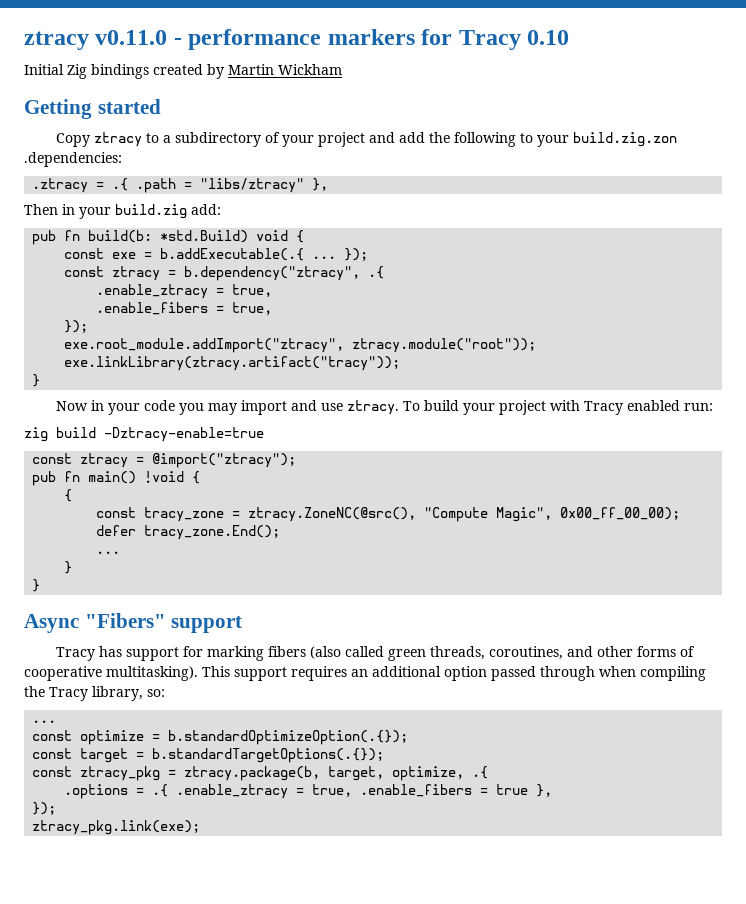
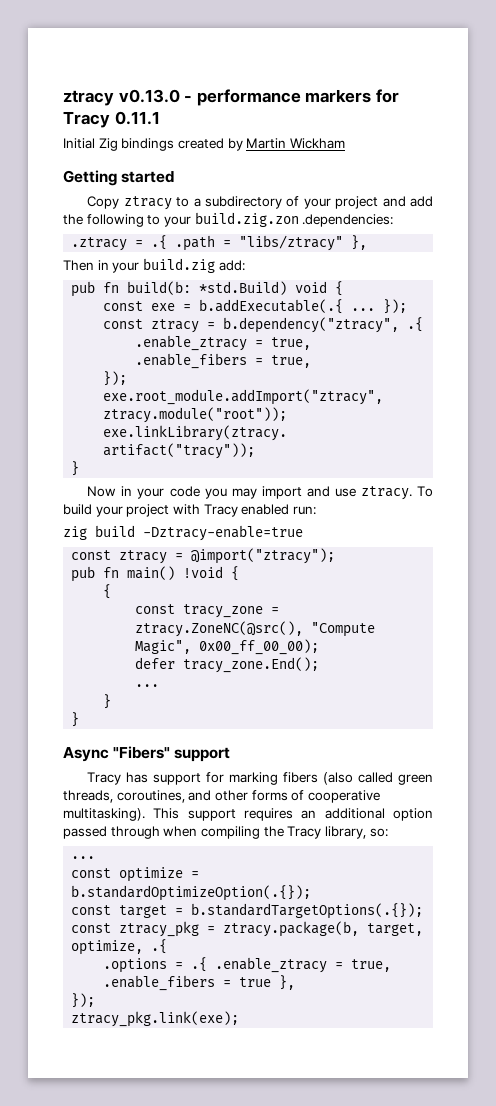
[24,30,168,50] ztracy v0.11.0 -> [63,89,180,106] ztracy v0.13.0
[527,30,570,45] 0.10 -> [114,111,160,125] 0.11.1

